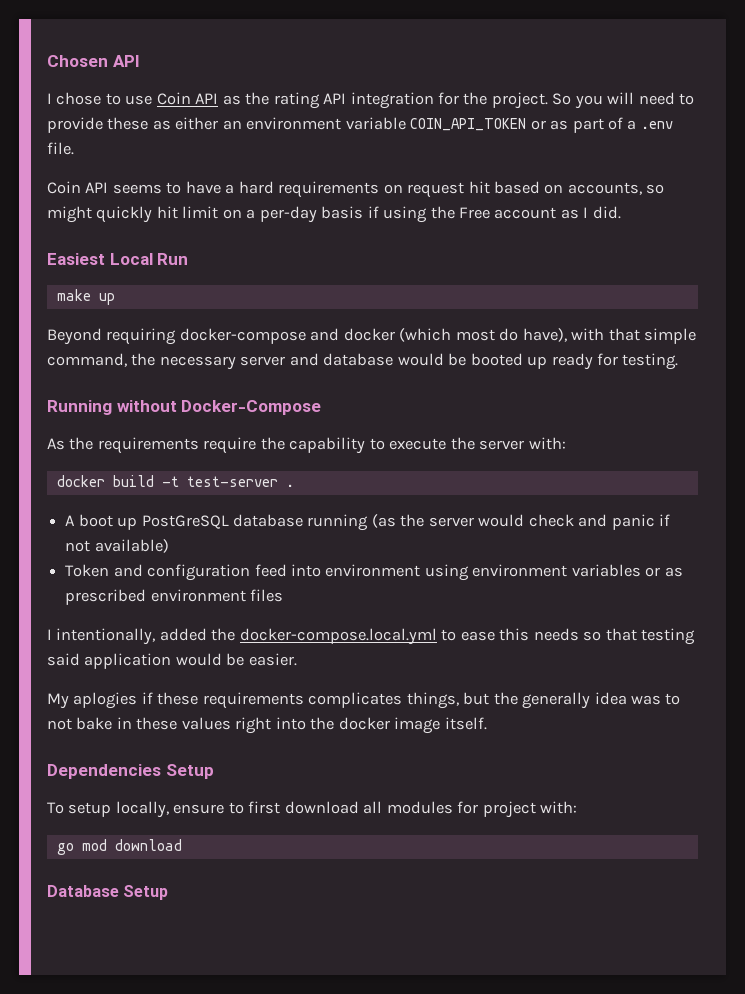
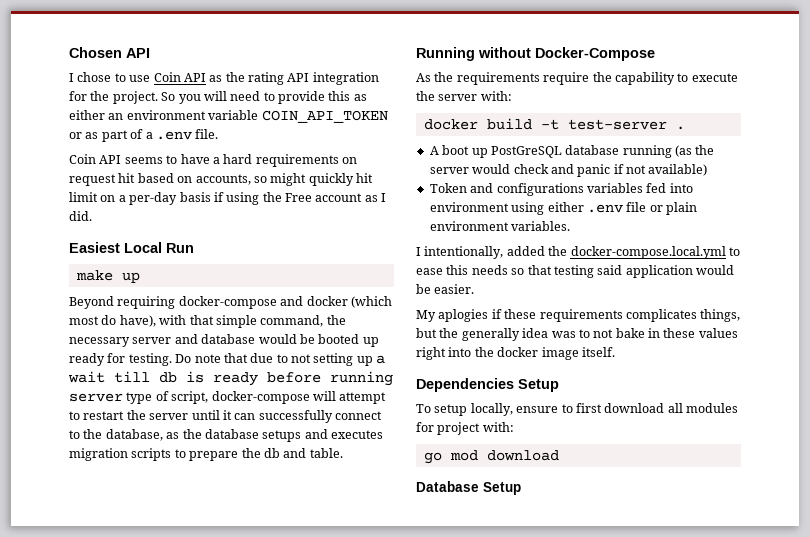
[107,117,149,130] these -> [328,91,351,101] this
(679, 361) none -> [175,353,386,366] [68,371,393,386] [69,391,387,404] [69,410,382,423] [69,429,383,442] [69,448,343,461] Do note that due to not setting up a wait till db is ready before running server type of script, docker-compose will attempt to restart the server until it can successfully connect to the database, as the database setups and executes migration scripts to prepare the db and table.
[147,564,683,581] [65,589,284,605] configuration feed into environment using environment variables or as prescribed environment files -> [496,183,693,196] [429,202,697,215] [429,221,571,231] configurations variables fed into environment using either .env file or plain environment variables.

